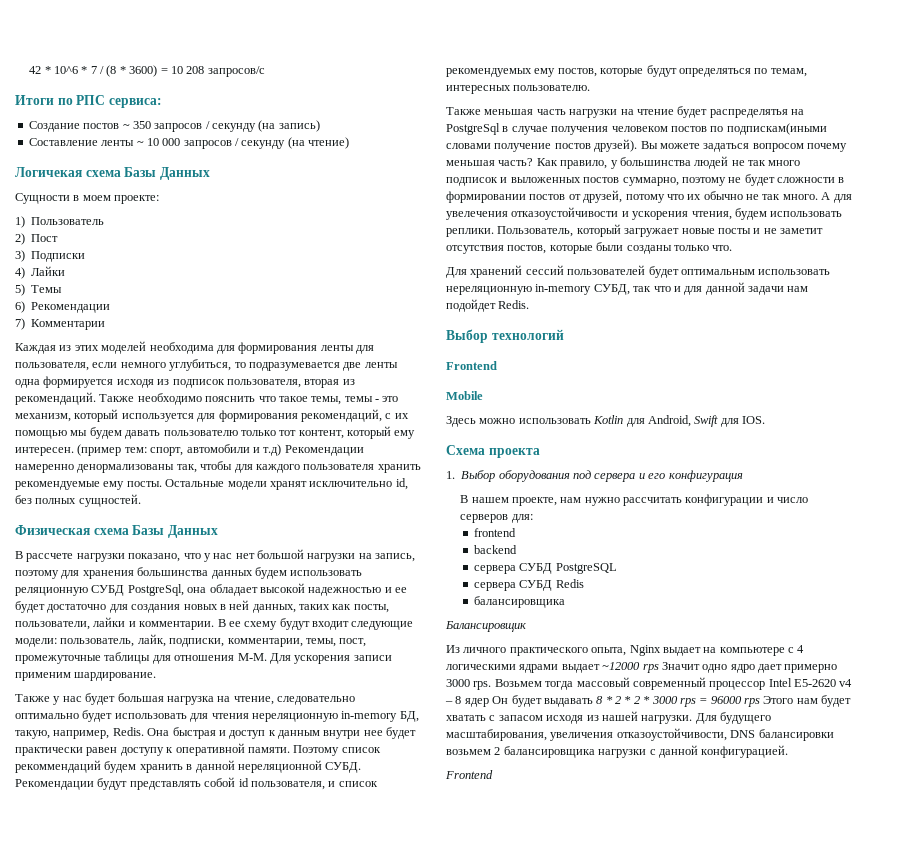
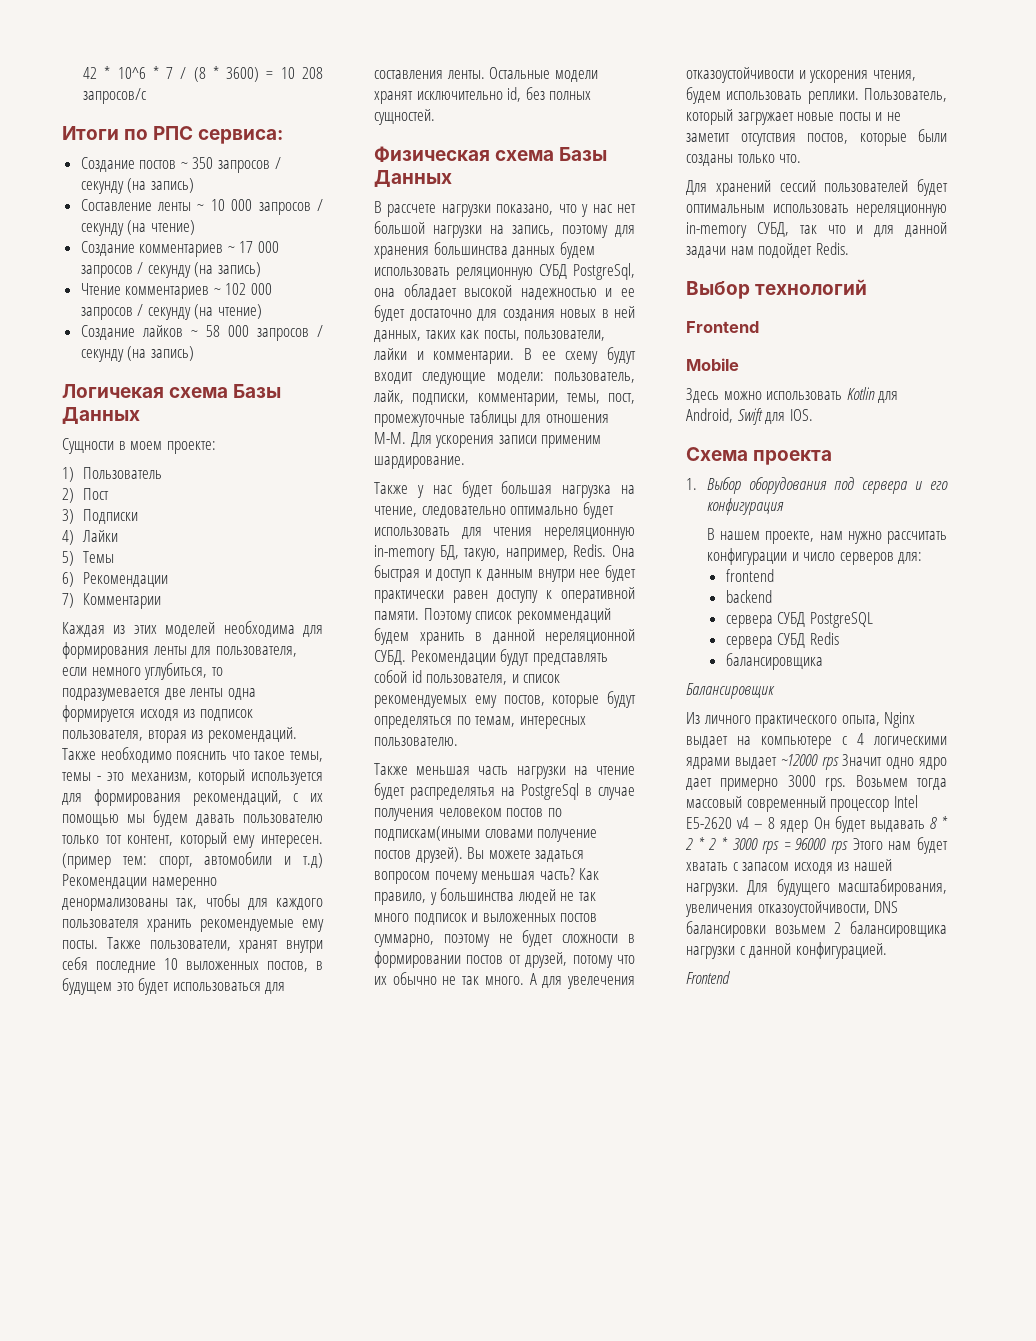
(350, 143) none -> [80,241,280,257] [80,262,262,278] [80,283,273,299] [80,304,263,320] [80,325,324,341] [80,346,194,362] // Создание комментариев ~ 17 000 запросов / секунду (на запись) // Чтение комментариев ~ 102 000 запросов / секунду (на чтение) // Создание лайков ~ 58 000 запросов / секунду (на запись)
(162, 484) none -> [106,937,323,953] [62,957,323,973] [62,978,286,995] [374,70,485,79] Также пользователи, хранят внутри себя последние 10 выложенных постов, в будущем это будет использоваться для составления ленты.

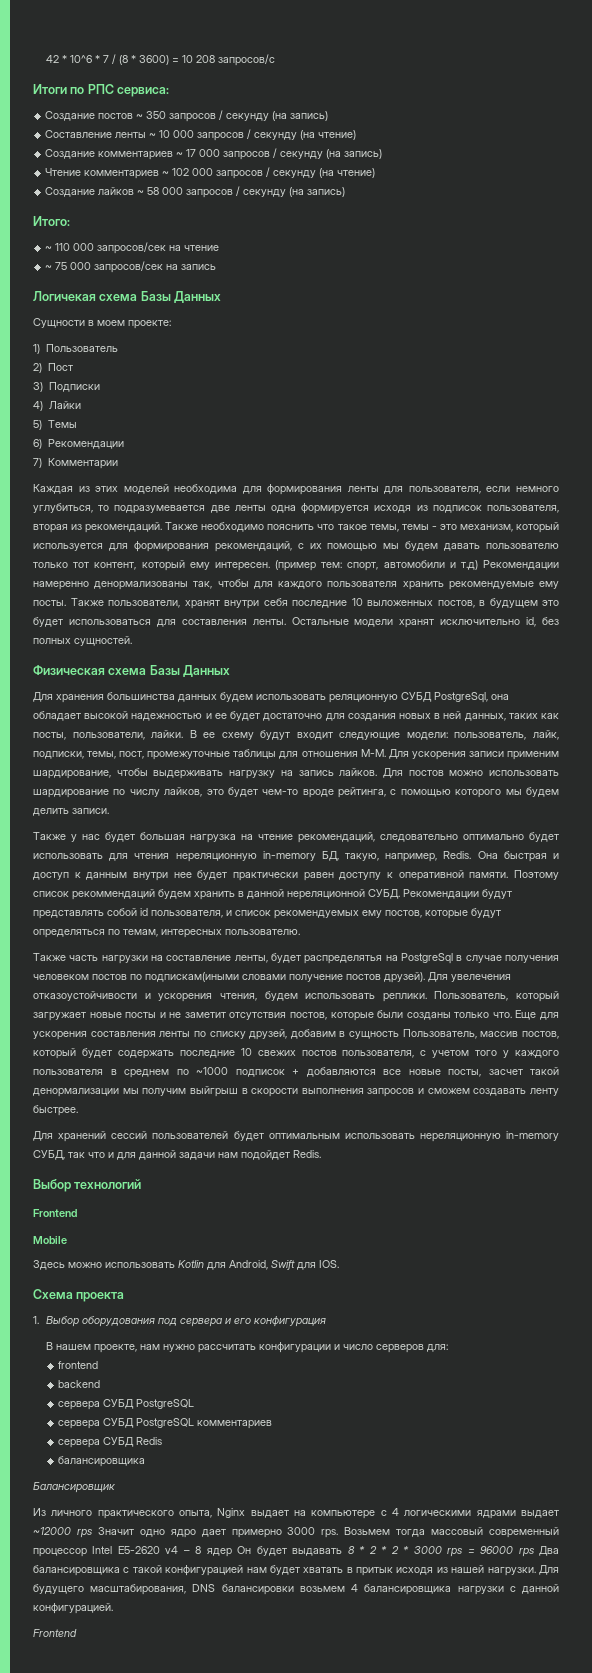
(194, 353) none -> [33,216,70,226] [45,242,220,254] [45,261,217,273] // Итого: // ~ 110 000 запросов/сек на чтение // ~ 75 000 запросов/сек на запись
[374,201,636,217] [374,221,635,238] В рассчете нагрузки показано, что у нас нет большой нагрузки на запись, поэтому для -> [33,692,53,702] Для
[373,348,515,364] лайки и комментарии. -> [151,730,184,738] лайки.
[477,393,559,406] комментарии, -> (84, 755) none
[374,456,465,469] шардирование. -> [33,768,559,779] [33,787,559,798] [33,808,109,816] шардирование, чтобы выдерживать нагрузку на запись лайков. Для постов можно использовать шардирование по числу лайков, это будет чем-то вроде рейтинга, с помощью которого мы будем делить записи.
[374,506,417,517] чтение, -> [258,832,375,843] чтение рекомендаций,
[416,766,471,775] меньшая -> (66, 957) none
[596,766,635,775] чтение -> [166,955,268,963] составление ленты,
[467,847,585,862] [374,868,600,884] [374,888,596,905] [374,913,598,925] [374,930,635,947] [374,951,635,968] [374,972,563,988] Вы можете задаться вопросом почему меньшая часть? Как правило, у большинства людей не так много подписок и выложенных постов суммарно, поэтому не будет сложности в формировании постов от друзей, потому что их обычно не так много. А для -> [428,972,448,982] Для
(802, 158) none -> [515,1010,559,1020] [33,1029,559,1040] [33,1048,559,1059] [33,1067,559,1078] [33,1086,559,1097] [33,1105,78,1116] Еще для ускорения составления ленты по списку друзей, добавим в сущность Пользователь, массив постов, который будет содержать последние 10 свежих постов пользователя, с учетом того у каждого пользователя в среднем по ~1000 подписок + добавляются все новые посты, засчет такой денормализации мы получим выйгрыш в скорости выполнения запросов и сможем создавать ленту быстрее.
(873, 620) none -> [58,1418,273,1429] // сервера СУБД PostgreSQL комментариев
[852,838,883,850] Этого -> [539,1546,560,1556] [33,1565,244,1576] Два балансировщика с такой конфигурацией
[732,862,790,871] с запасом -> [346,1567,394,1576] в притык
[685,901,870,917] увеличения отказоустойчивости, -> (187, 1589) none
[834,922,842,934] 2 -> [351,1584,359,1592] 4

